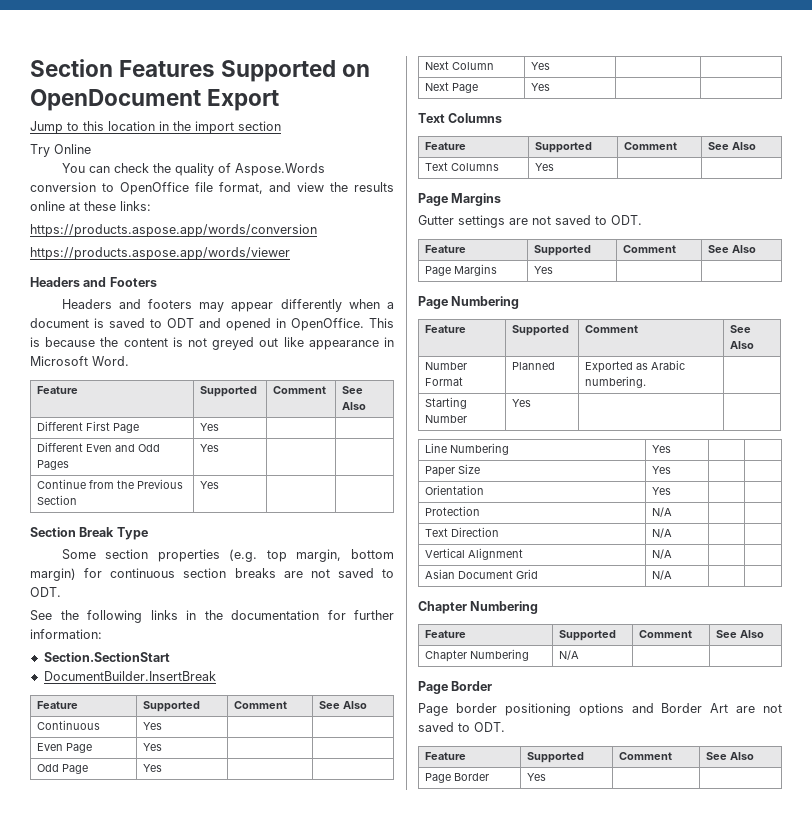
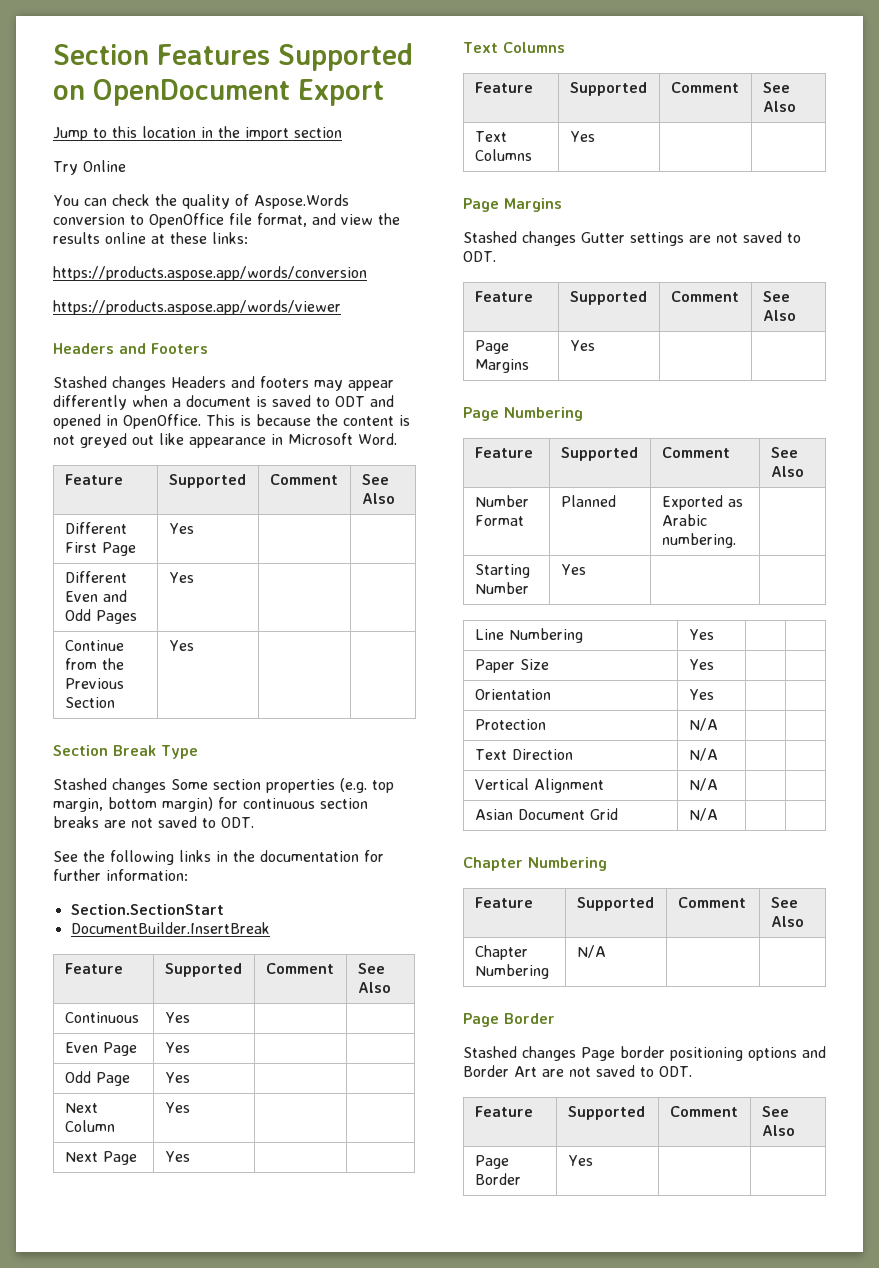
(157, 282) none -> [53,376,166,391] Stashed changes
(148, 533) none -> [53,778,166,793] Stashed changes
(502, 199) none -> [463,231,576,246] Stashed changes
(493, 686) none -> [463,1046,576,1061] Stashed changes

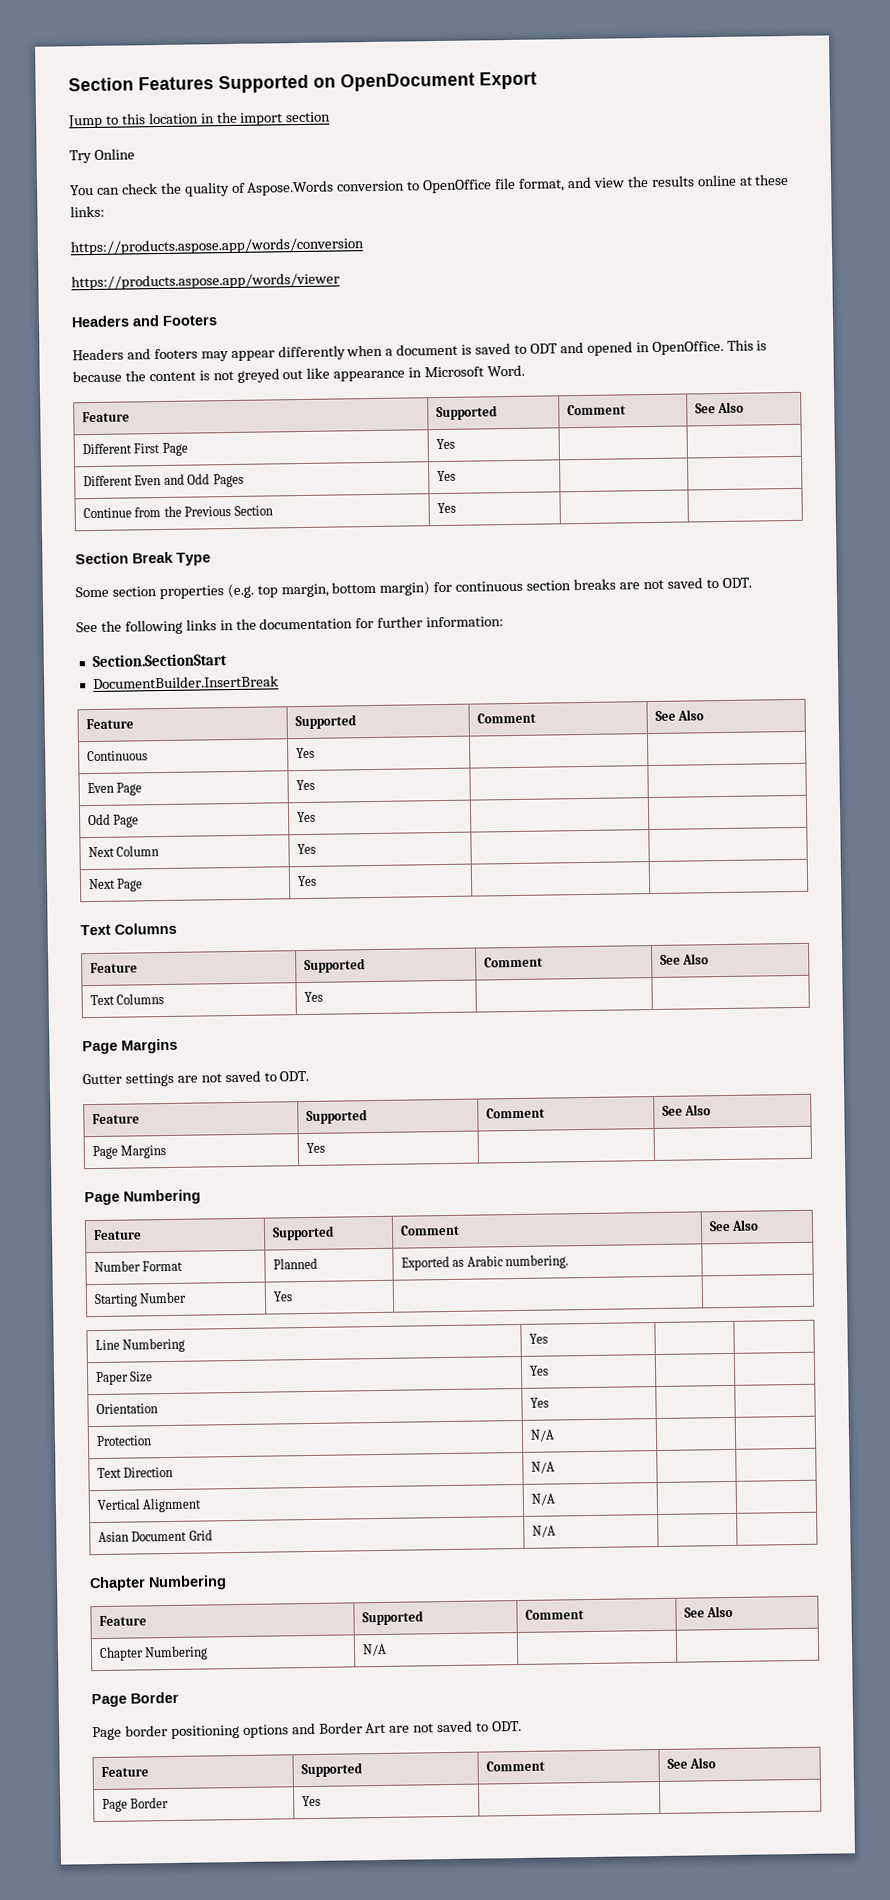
[53,376,166,391] Stashed changes -> (218, 320) none
[53,778,166,793] Stashed changes -> (211, 559) none
[463,231,576,246] Stashed changes -> (178, 1046) none
[463,1046,576,1061] Stashed changes -> (179, 1697) none

